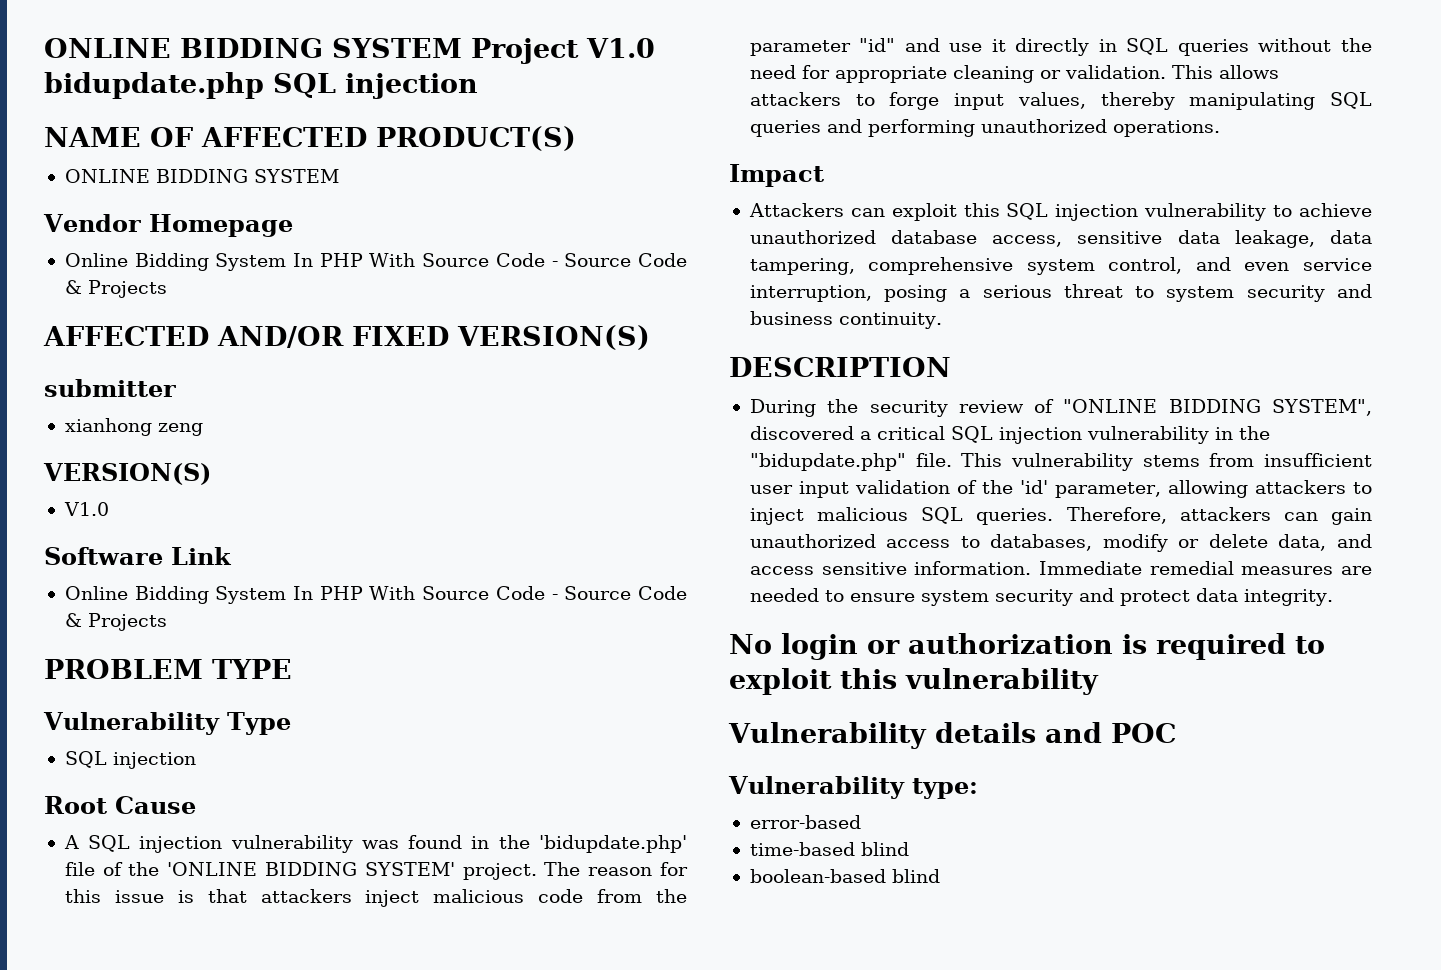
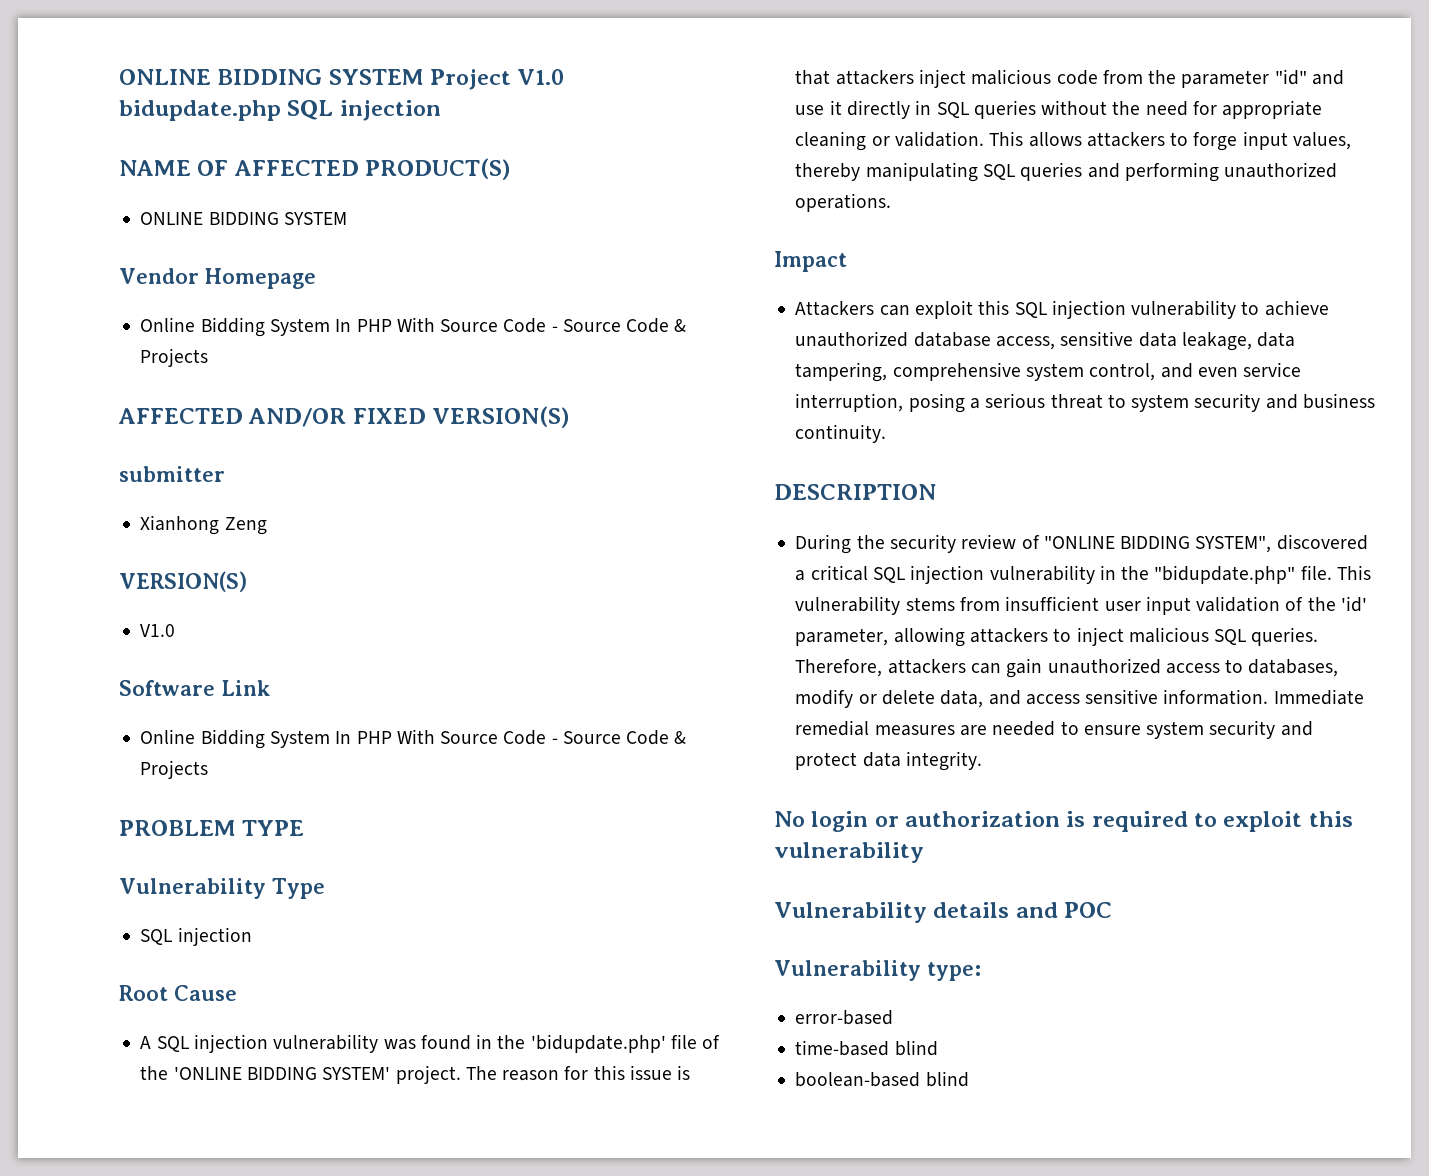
[64,418,203,436] xianhong zeng -> [140,515,267,535] Xianhong Zeng

